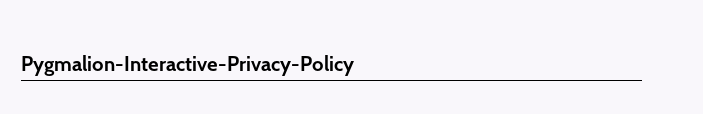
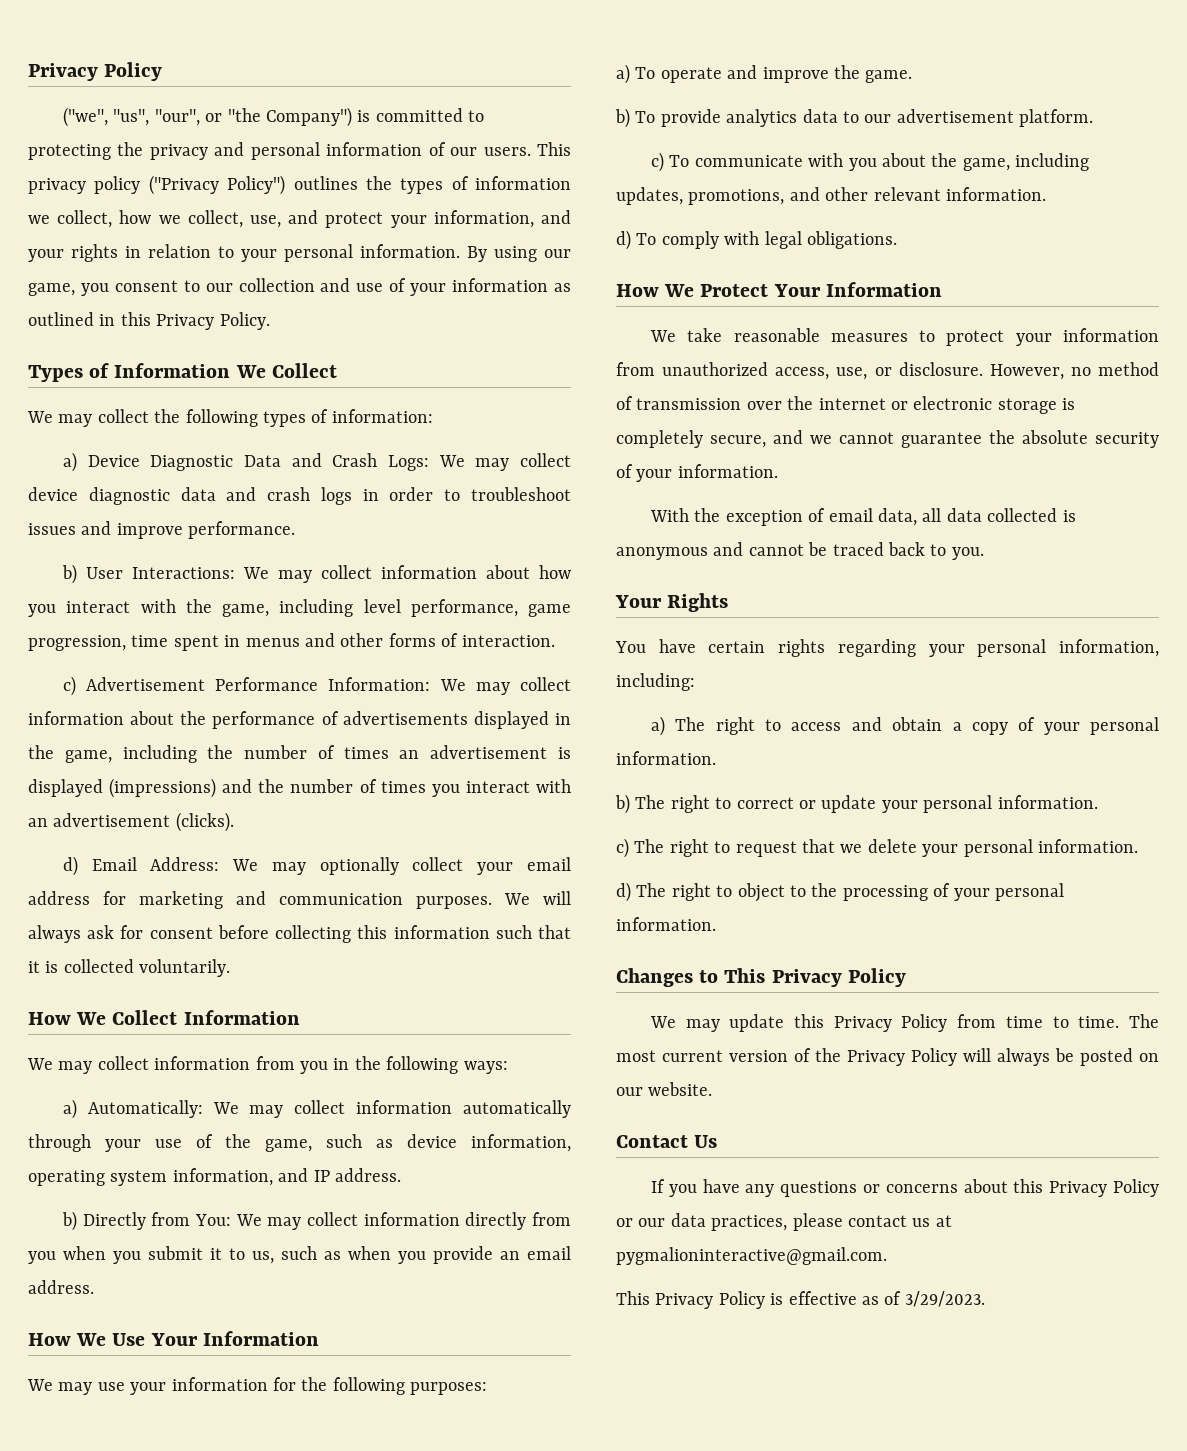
[21,55,354,76] Pygmalion-Interactive-Privacy-Policy -> [28,62,163,81] [62,107,485,127] [28,142,571,160] [28,175,571,195] [28,210,571,228] [28,244,571,262] [28,278,572,296] [28,312,270,330] [28,363,337,382] [27,409,433,427] [62,452,571,472] [28,487,571,505] [28,521,296,539] [61,564,571,584] [28,599,571,617] [28,633,555,651] [62,676,571,696] [28,711,571,729] [28,745,571,763] [28,778,571,798] [28,812,234,832] [62,856,571,876] [28,891,571,909] [28,925,571,943] [28,959,231,977] [28,1010,300,1025] [27,1056,508,1074] [62,1099,571,1119] [28,1134,571,1152] [28,1168,401,1186] [61,1211,571,1231] [28,1246,571,1264] [28,1280,94,1294] [28,1331,319,1346] [27,1377,488,1395] [616,64,913,84] [615,108,1094,128] [650,152,1090,172] [616,187,1046,205] [616,230,897,250] [616,282,942,297] [649,328,1159,346] [616,362,1159,380] [616,396,1076,414] [616,430,1159,448] [616,464,778,482] [649,508,1076,526] [616,542,984,560] [615,593,729,612] [615,639,1159,657] [616,673,695,691] [650,716,1159,736] [616,751,716,765] [615,794,1098,814] [616,838,1138,858] [616,882,1064,902] [616,917,716,931] [616,968,906,987] [649,1014,1159,1032] [616,1048,1159,1066] [616,1082,713,1096] [616,1135,718,1148] [650,1179,1159,1197] [616,1213,952,1231] [616,1247,887,1265] [616,1291,985,1309] Privacy Policy // ("we", "us", "our", or "the Company") is committed to protecting the privacy and personal information of our users. This privacy policy ("Privacy Policy") outlines the types of information we collect, how we collect, use, and protect your information, and your rights in relation to your personal information. By using our game, you consent to our collection and use of your information as outlined in this Privacy Policy. // Types of Information We Collect // We may collect the following types of information: // a) Device Diagnostic Data and Crash Logs: We may collect device diagnostic data and crash logs in order to troubleshoot issues and improve performance. // b) User Interactions: We may collect information about how you interact with the game, including level performance, game progression, time spent in menus and other forms of interaction. // c) Advertisement Performance Information: We may collect information about the performance of advertisements displayed in the game, including the number of times an advertisement is displayed (impressions) and the number of times you interact with an advertisement (clicks). // d) Email Address: We may optionally collect your email address for marketing and communication purposes. We will always ask for consent before collecting this information such that it is collected voluntarily. // How We Collect Information // We may collect information from you in the following ways: // a) Automatically: We may collect information automatically through your use of the game, such as device information, operating system information, and IP address. // b) Directly from You: We may collect information directly from you when you submit it to us, such as when you provide an email address. // How We Use Your Information // We may use your information for the following purposes: // a) To operate and improve the game. // b) To provide analytics data to our advertisement platform. // c) To communicate with you about the game, including updates, promotions, and other relevant information. // d) To comply with legal obligations. // How We Protect Your Information // We take reasonable measures to protect your information from unauthorized access, use, or disclosure. However, no method of transmission over the internet or electronic storage is completely secure, and we cannot guarantee the absolute security of your information. // With the exception of email data, all data collected is anonymous and cannot be traced back to you. // Your Rights // You have certain rights regarding your personal information, including: // a) The right to access and obtain a copy of your personal information. // b) The right to correct or update your personal information. // c) The right to request that we delete your personal information. // d) The right to object to the processing of your personal information. // Changes to This Privacy Policy // We may update this Privacy Policy from time to time. The most current version of the Privacy Policy will always be posted on our website. // Contact Us // If you have any questions or concerns about this Privacy Policy or our data practices, please contact us at pygmalioninteractive@gmail.com. // This Privacy Policy is effective as of 3/29/2023.

